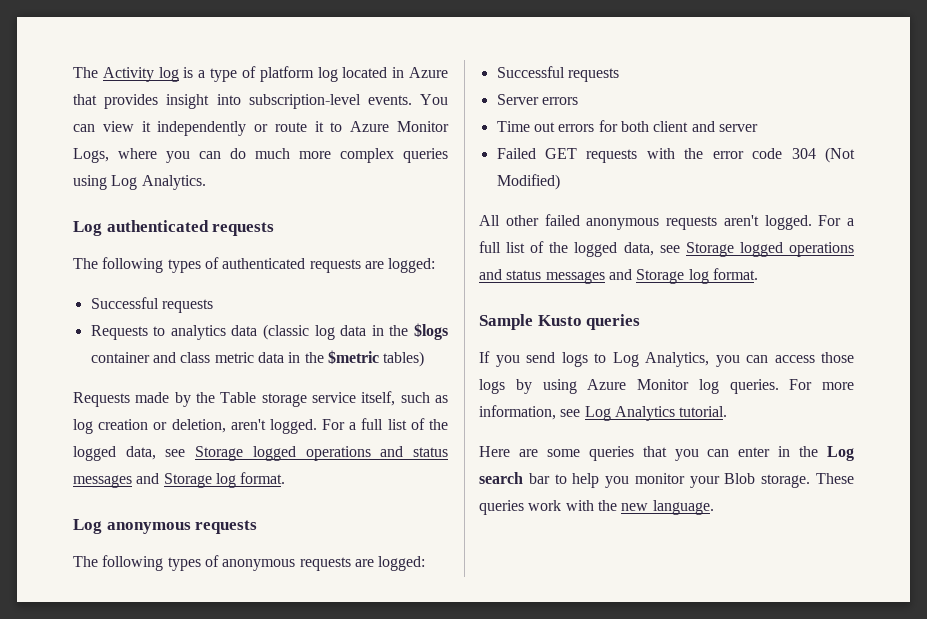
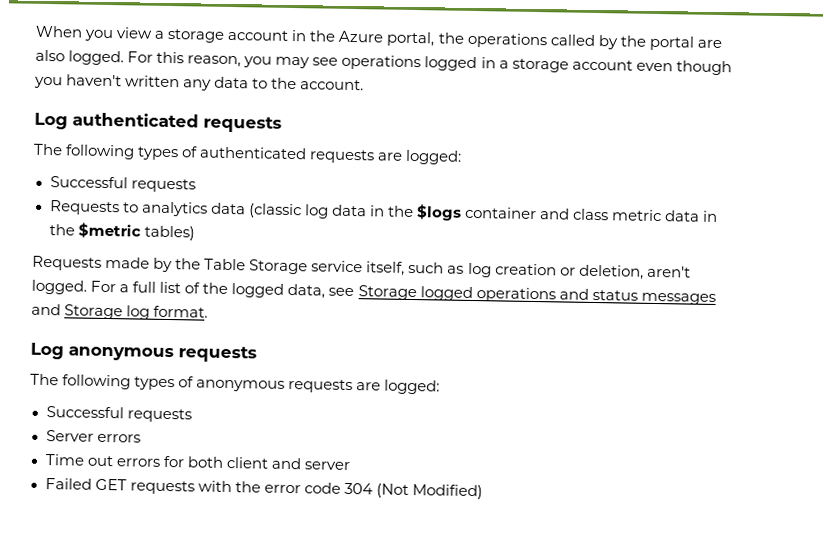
[73,66,448,82] [73,94,448,109] [73,121,449,136] [73,148,448,163] [73,175,206,190] The Activity log is a type of platform log located in Azure that provides insight into subscription-level events. You can view it independently or route it to Azure Monitor Logs, where you can do much more complex queries using Log Analytics. -> [35,25,722,51] [35,49,732,76] [34,74,365,91] When you view a storage account in the Azure portal, the operations called by the portal are also logged. For this reason, you may see operations logged in a storage account even though you haven't written any data to the account.
[261,393,307,407] storage -> [249,259,309,275] Storage
[479,214,854,230] [479,241,854,257] [479,268,758,284] [479,314,641,330] [479,351,854,367] [479,379,854,394] [479,405,728,421] [479,446,854,461] [479,472,854,488] [479,500,714,515] // All other failed anonymous requests aren't logged. For a full list of the logged data, see Storage logged operations and status messages and Storage log format. // Sample Kusto queries // If you send logs to Log Analytics, you can access those logs by using Azure Monitor log queries. For more information, see Log Analytics tutorial. // Here are some queries that you can enter in the Log search bar to help you monitor your Blob storage. These queries work with the new language. -> (483, 492) none

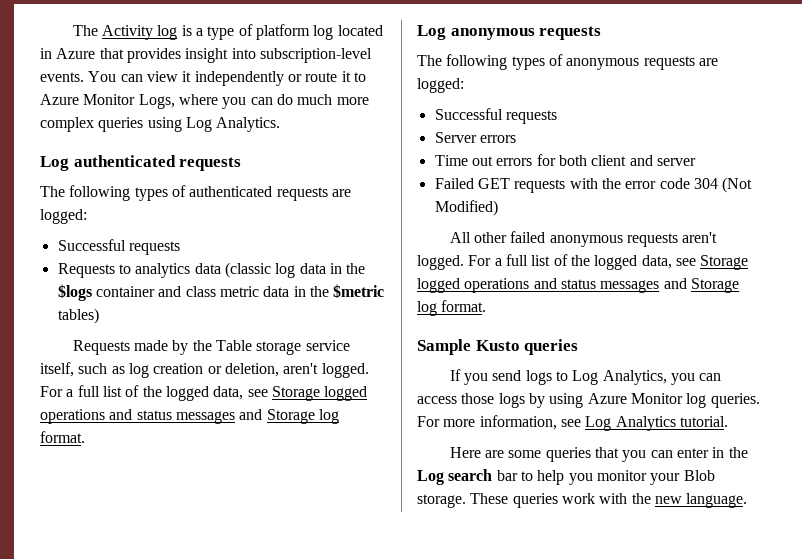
[35,25,722,51] [35,49,732,76] [34,74,365,91] When you view a storage account in the Azure portal, the operations called by the portal are also logged. For this reason, you may see operations logged in a storage account even though you haven't written any data to the account. -> [72,24,383,40] [40,48,372,63] [40,71,366,86] [40,94,369,109] [40,117,281,132] The Activity log is a type of platform log located in Azure that provides insight into subscription-level events. You can view it independently or route it to Azure Monitor Logs, where you can do much more complex queries using Log Analytics.
[249,259,309,275] Storage -> [256,341,302,355] storage
(483, 492) none -> [449,231,718,247] [417,254,749,270] [417,278,739,293] [417,300,487,316] [417,339,579,355] [449,369,722,385] [417,393,760,408] [417,415,728,431] [449,447,748,462] [417,469,715,485] [417,493,748,508] // All other failed anonymous requests aren't logged. For a full list of the logged data, see Storage logged operations and status messages and Storage log format. // Sample Kusto queries // If you send logs to Log Analytics, you can access those logs by using Azure Monitor log queries. For more information, see Log Analytics tutorial. // Here are some queries that you can enter in the Log search bar to help you monitor your Blob storage. These queries work with the new language.

